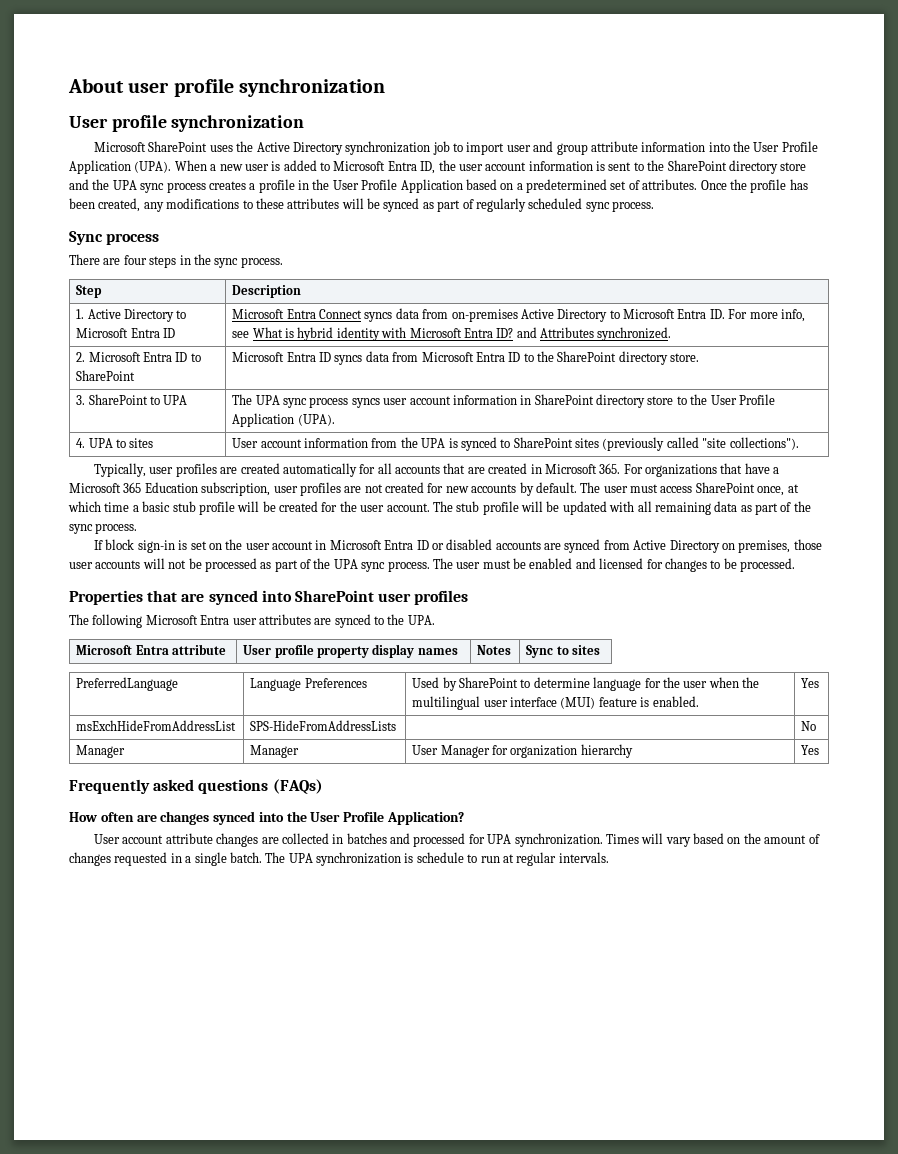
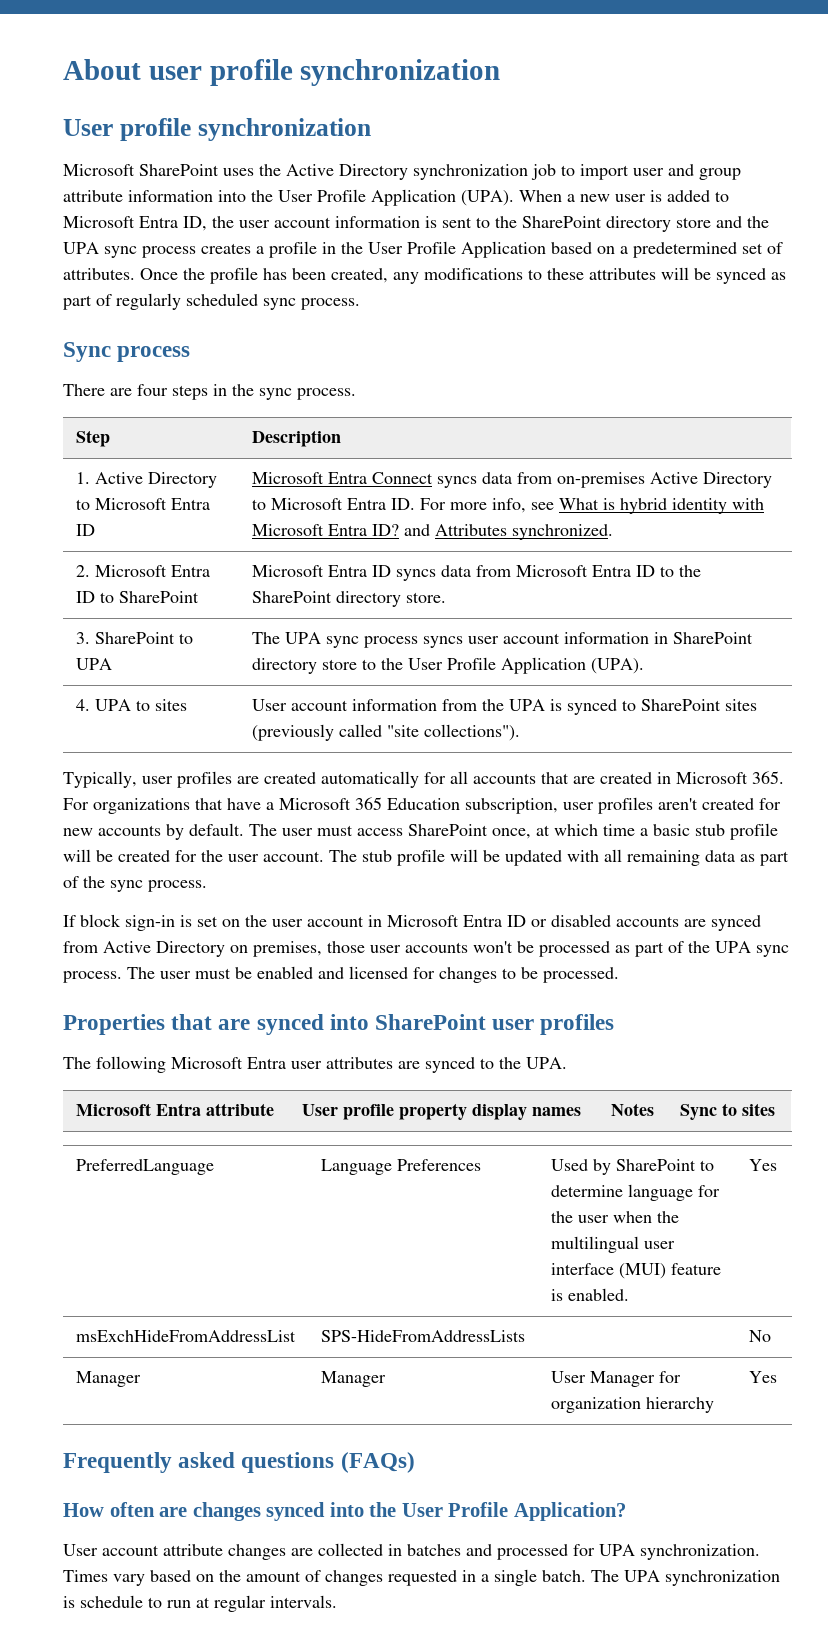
[344,484,383,493] are not -> [658,798,698,810] aren't
[142,558,187,569] will not -> [473,941,513,953] won't
[641,833,664,844] will -> (108, 1576) none

